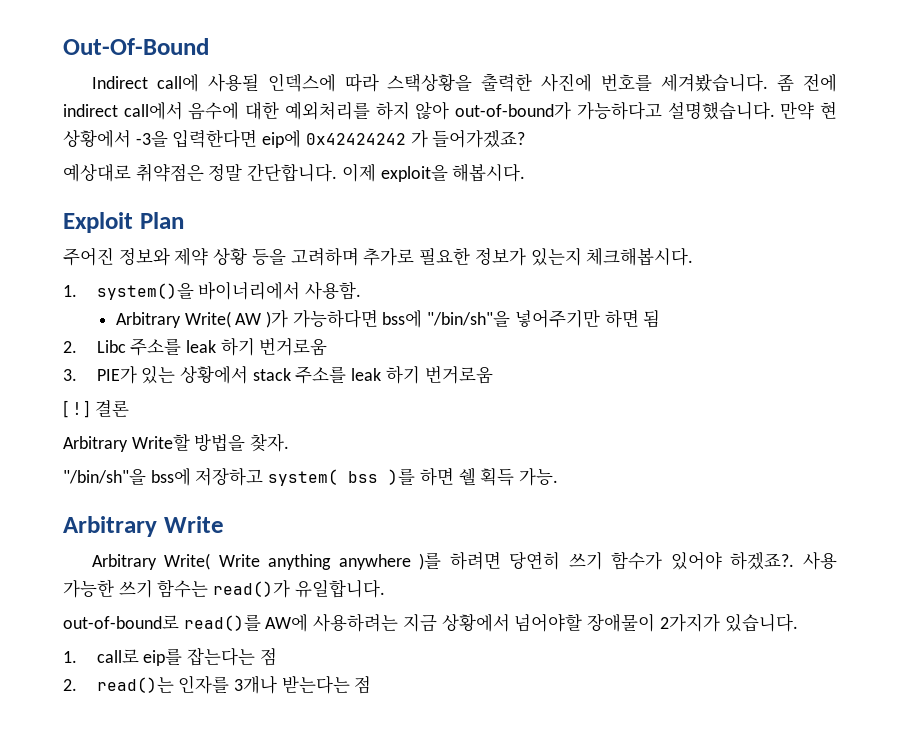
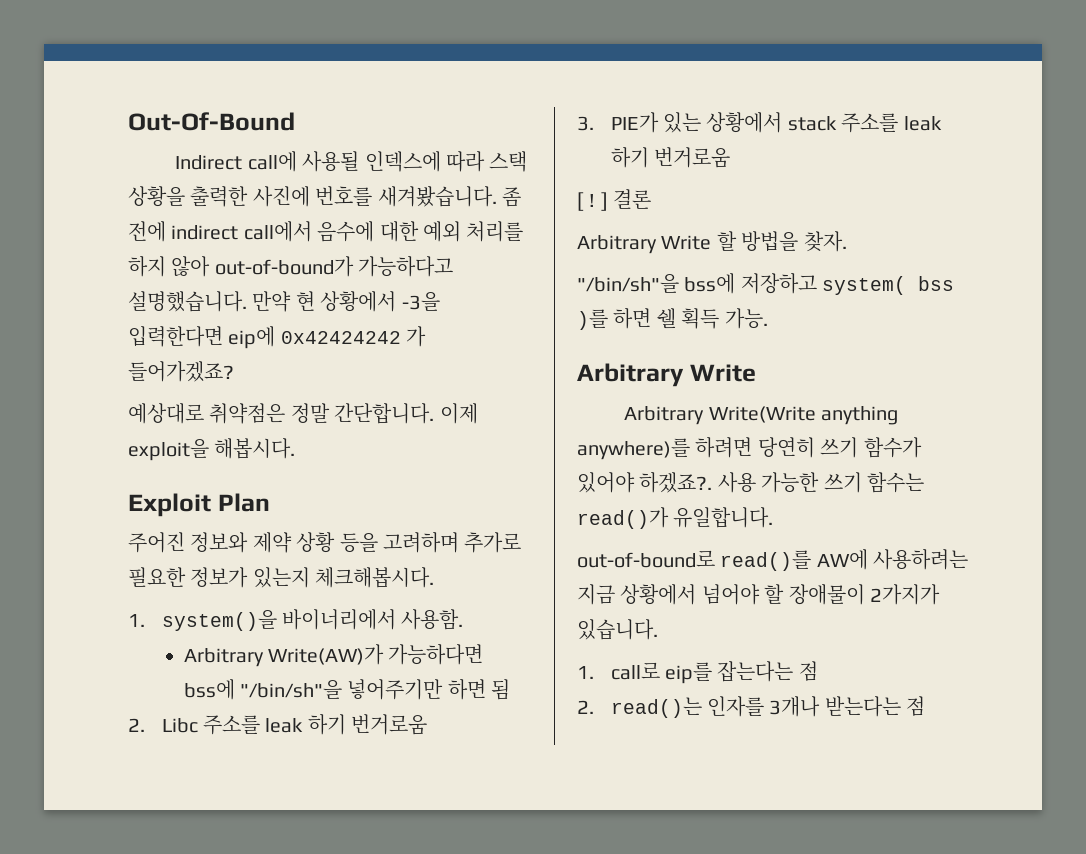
[387,74,473,92] 스택상황을 -> [489,151,528,172] [128,186,185,207] 스택 상황을
[661,73,769,92] 세겨봤습니다. -> [377,186,497,207] 새겨봤습니다.
[284,101,370,120] 예외처리를 -> [423,221,524,242] 예외 처리를
[184,310,288,328] Write( AW )가 -> [268,644,385,665] Write(AW)가
[131,434,190,451] Write할 -> [661,231,737,251] Write 할
[164,552,442,570] Write( Write anything anywhere )를 -> [708,406,899,425] [577,438,690,460] Write(Write anything anywhere)를
[514,613,583,632] 넘어야할 -> [701,584,785,605] 넘어야 할

